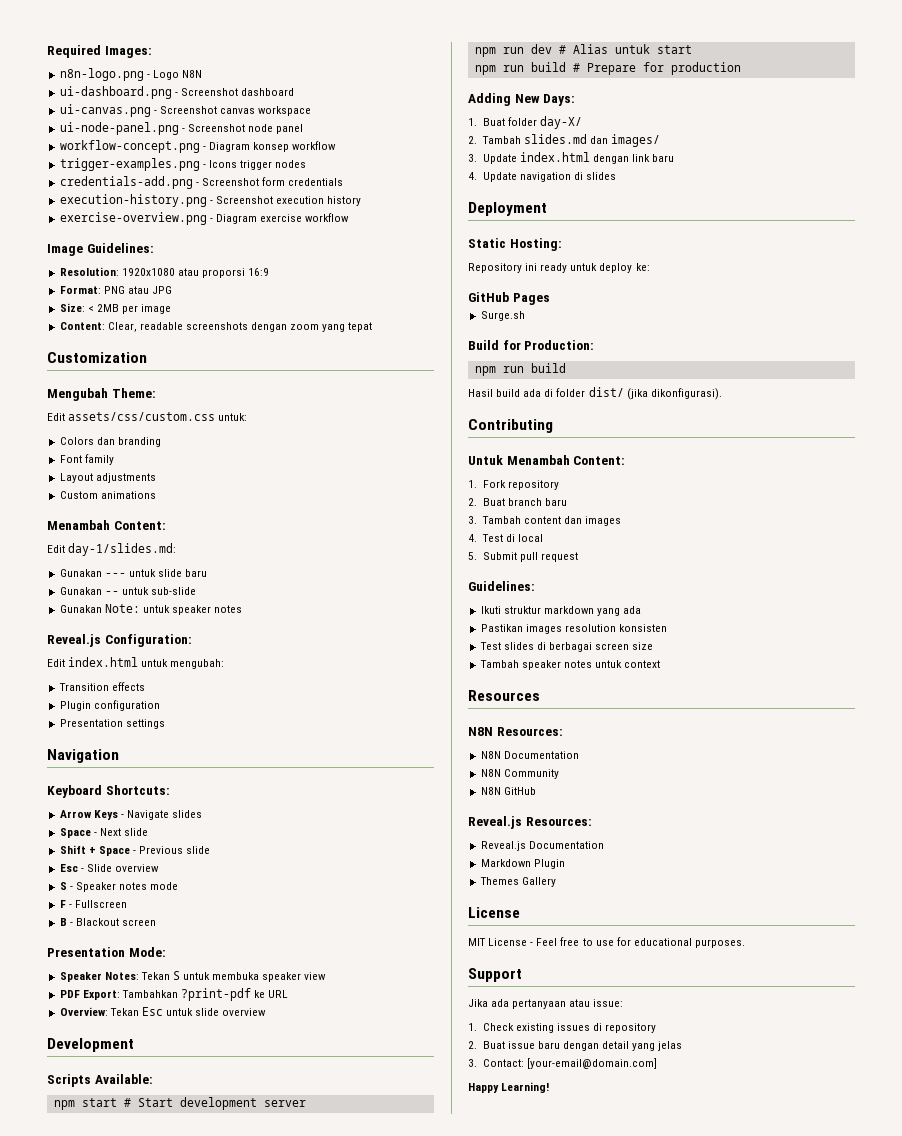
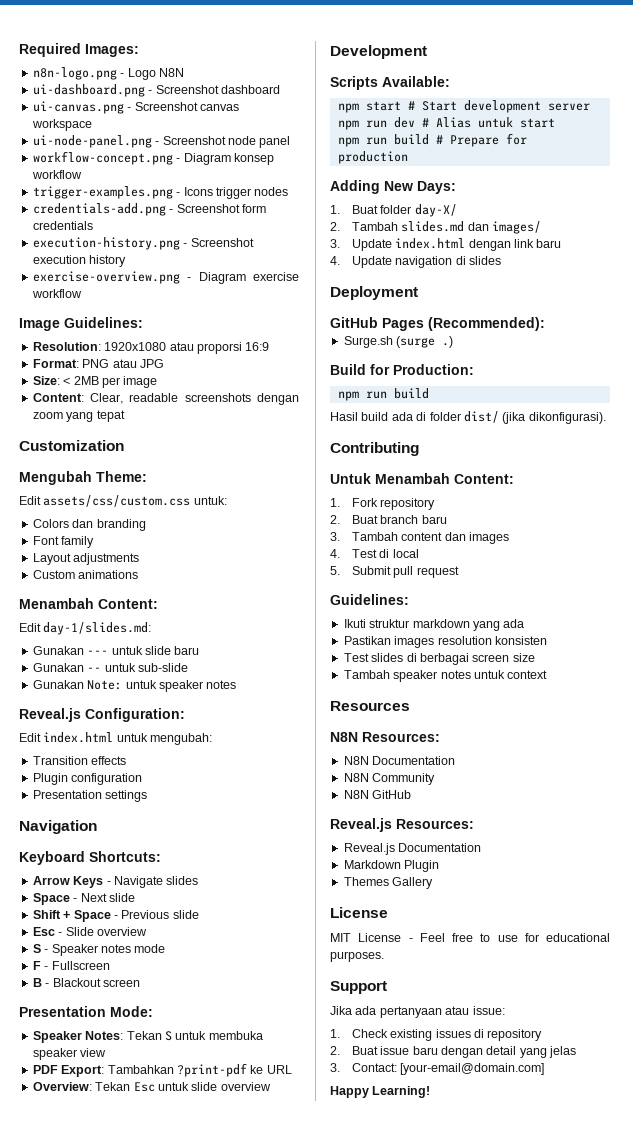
[468,238,562,251] [468,263,650,273] // Static Hosting: // Repository ini ready untuk deploy ke: -> (418, 293) none
(550, 299) none -> [428,317,545,331] (Recommended):
(525, 316) none -> [396,336,454,348] (surge .)

